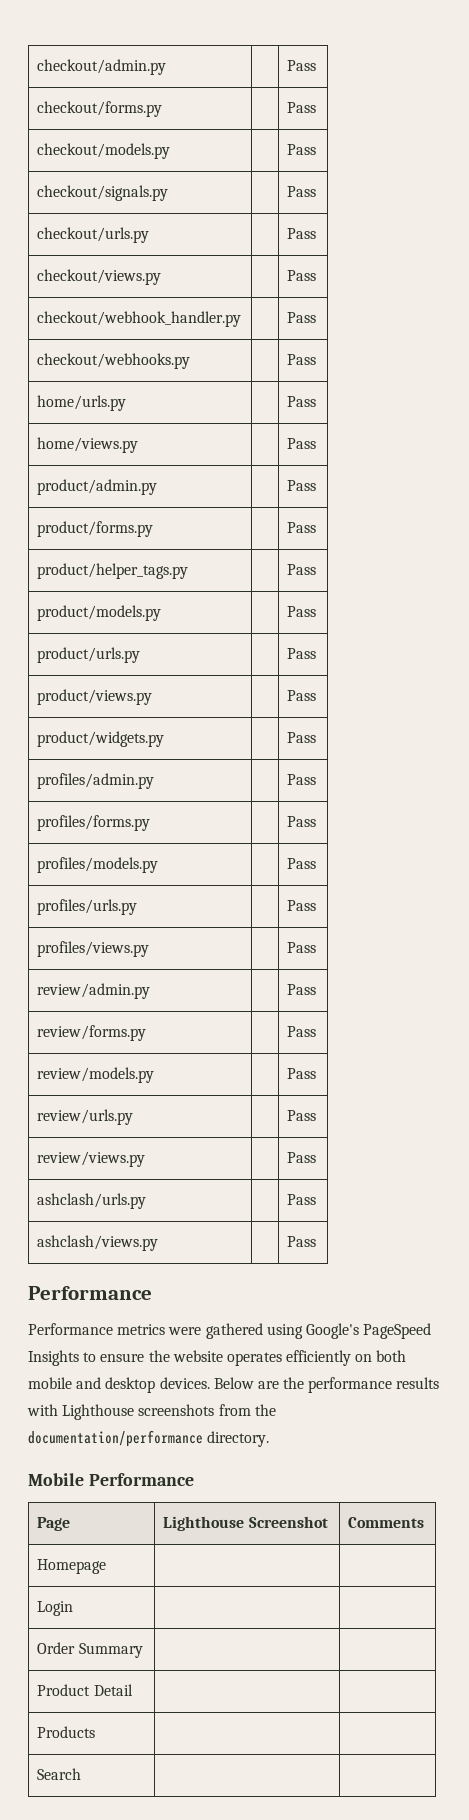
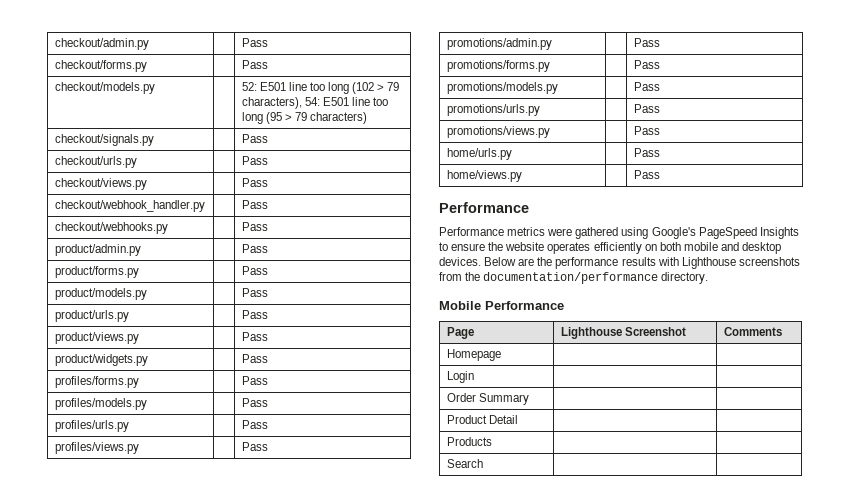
[287,144,317,155] Pass -> [241,82,400,94] [241,97,389,109] [241,112,368,124] 52: E501 line too long (102 > 79 characters), 54: E501 line too long (95 > 79 characters)
[37,395,127,411] [287,396,317,407] [37,437,139,453] [287,438,317,449] // home/urls.py | | Pass // home/views.py | | Pass -> (268, 226) none
[37,563,189,579] [287,564,317,575] // product/helper_tags.py | | Pass -> (268, 270) none
[37,773,155,789] [287,774,317,785] // profiles/admin.py | | Pass -> (268, 358) none
[37,983,151,999] [287,984,317,995] [37,1025,147,1041] [287,1026,317,1037] [37,1067,155,1083] [287,1068,317,1079] [37,1109,134,1125] [287,1110,317,1121] [37,1151,146,1167] [287,1152,317,1163] [37,1193,147,1209] [287,1194,317,1205] [37,1235,159,1251] review/admin.py | | Pass // review/forms.py | | Pass // review/models.py | | Pass // review/urls.py | | Pass // review/views.py | | Pass // ashclash/urls.py | | Pass // ashclash/views.py -> [446,38,552,50] [633,38,660,47] [446,60,550,72] [633,60,660,69] [446,82,558,94] [633,82,660,91] [446,104,540,116] [633,104,660,113] [446,126,550,138] [633,126,660,135] [446,148,512,160] [633,148,660,157] [446,170,522,182] promotions/admin.py | | Pass // promotions/forms.py | | Pass // promotions/models.py | | Pass // promotions/urls.py | | Pass // promotions/views.py | | Pass // home/urls.py | | Pass // home/views.py

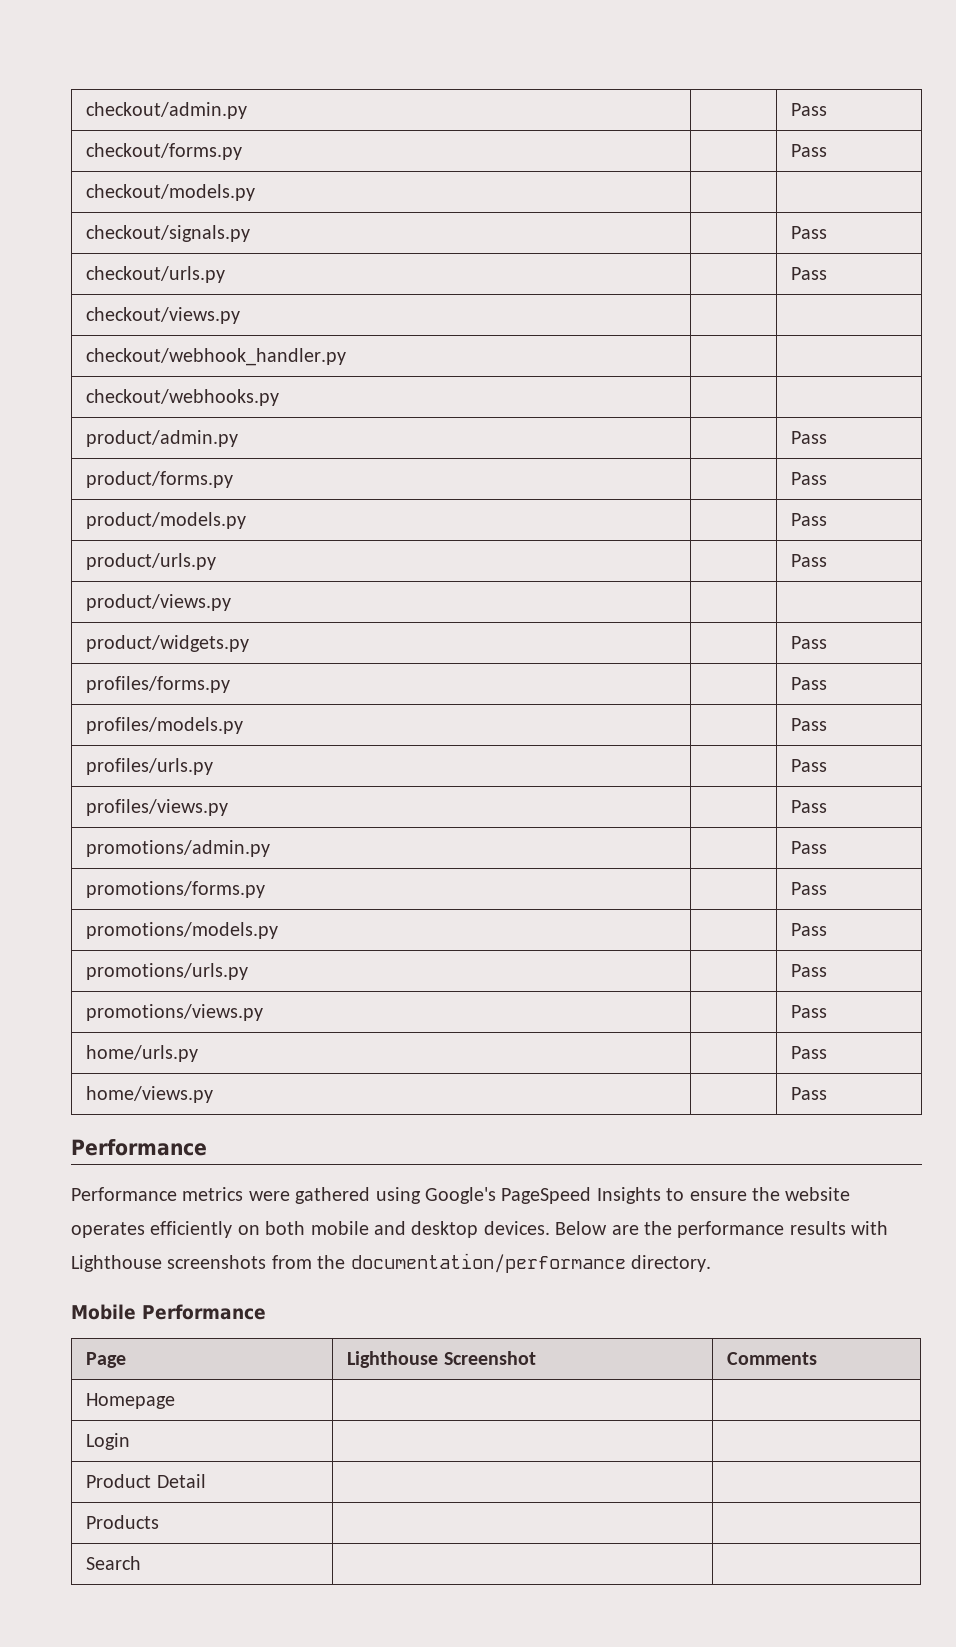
[241,82,400,94] [241,97,389,109] [241,112,368,124] 52: E501 line too long (102 > 79 characters), 54: E501 line too long (95 > 79 characters) -> (256, 192) none
[241,178,268,187] Pass -> (241, 315) none
[241,200,268,209] Pass -> (347, 357) none
[241,222,268,231] Pass -> (280, 397) none
[241,332,268,341] Pass -> (232, 602) none
[446,393,529,405] // Order Summary | | -> (131, 1441) none

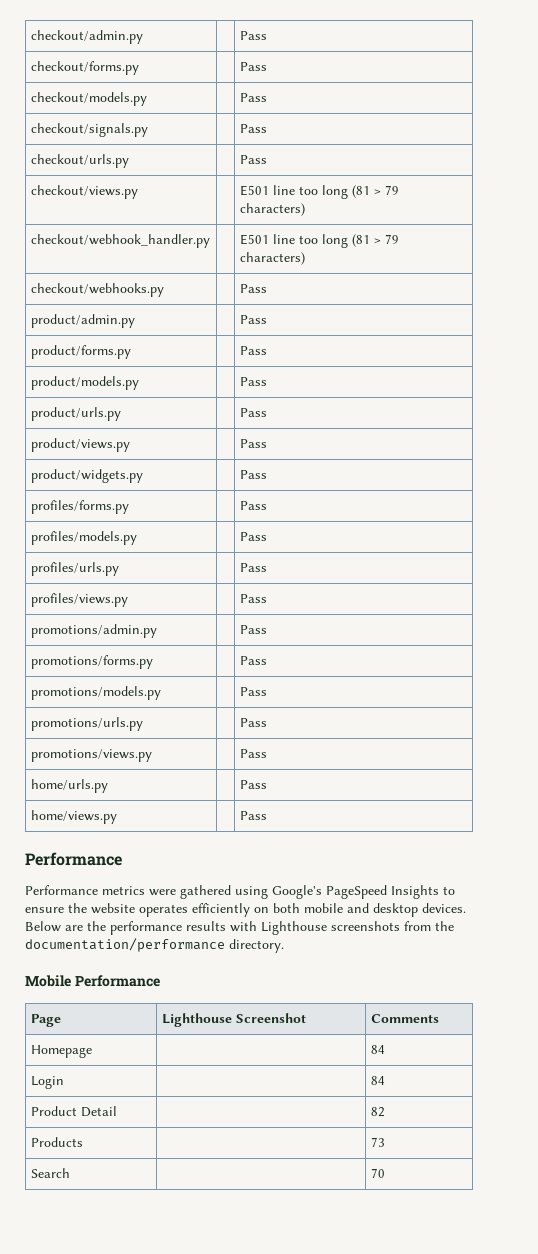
(256, 192) none -> [239,93,267,102] Pass
[86,348,347,366] // checkout/webhook_handler.py | | -> [239,185,399,199] [239,203,305,216] [30,234,210,248] [239,234,399,248] [239,252,305,265] E501 line too long (81 > 79 characters) // checkout/webhook_handler.py | | E501 line too long (81 > 79 characters)
(280, 397) none -> [239,284,267,293] Pass
(232, 602) none -> [239,439,267,448] Pass
(176, 1401) none -> [370,1045,385,1054] 84
(131, 1441) none -> [370,1076,385,1085] 84
(206, 1481) none -> [370,1107,385,1117] 82
(160, 1522) none -> [370,1137,385,1147] 73
(142, 1563) none -> [370,1168,385,1178] 70

